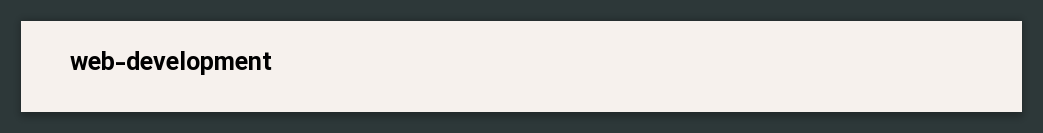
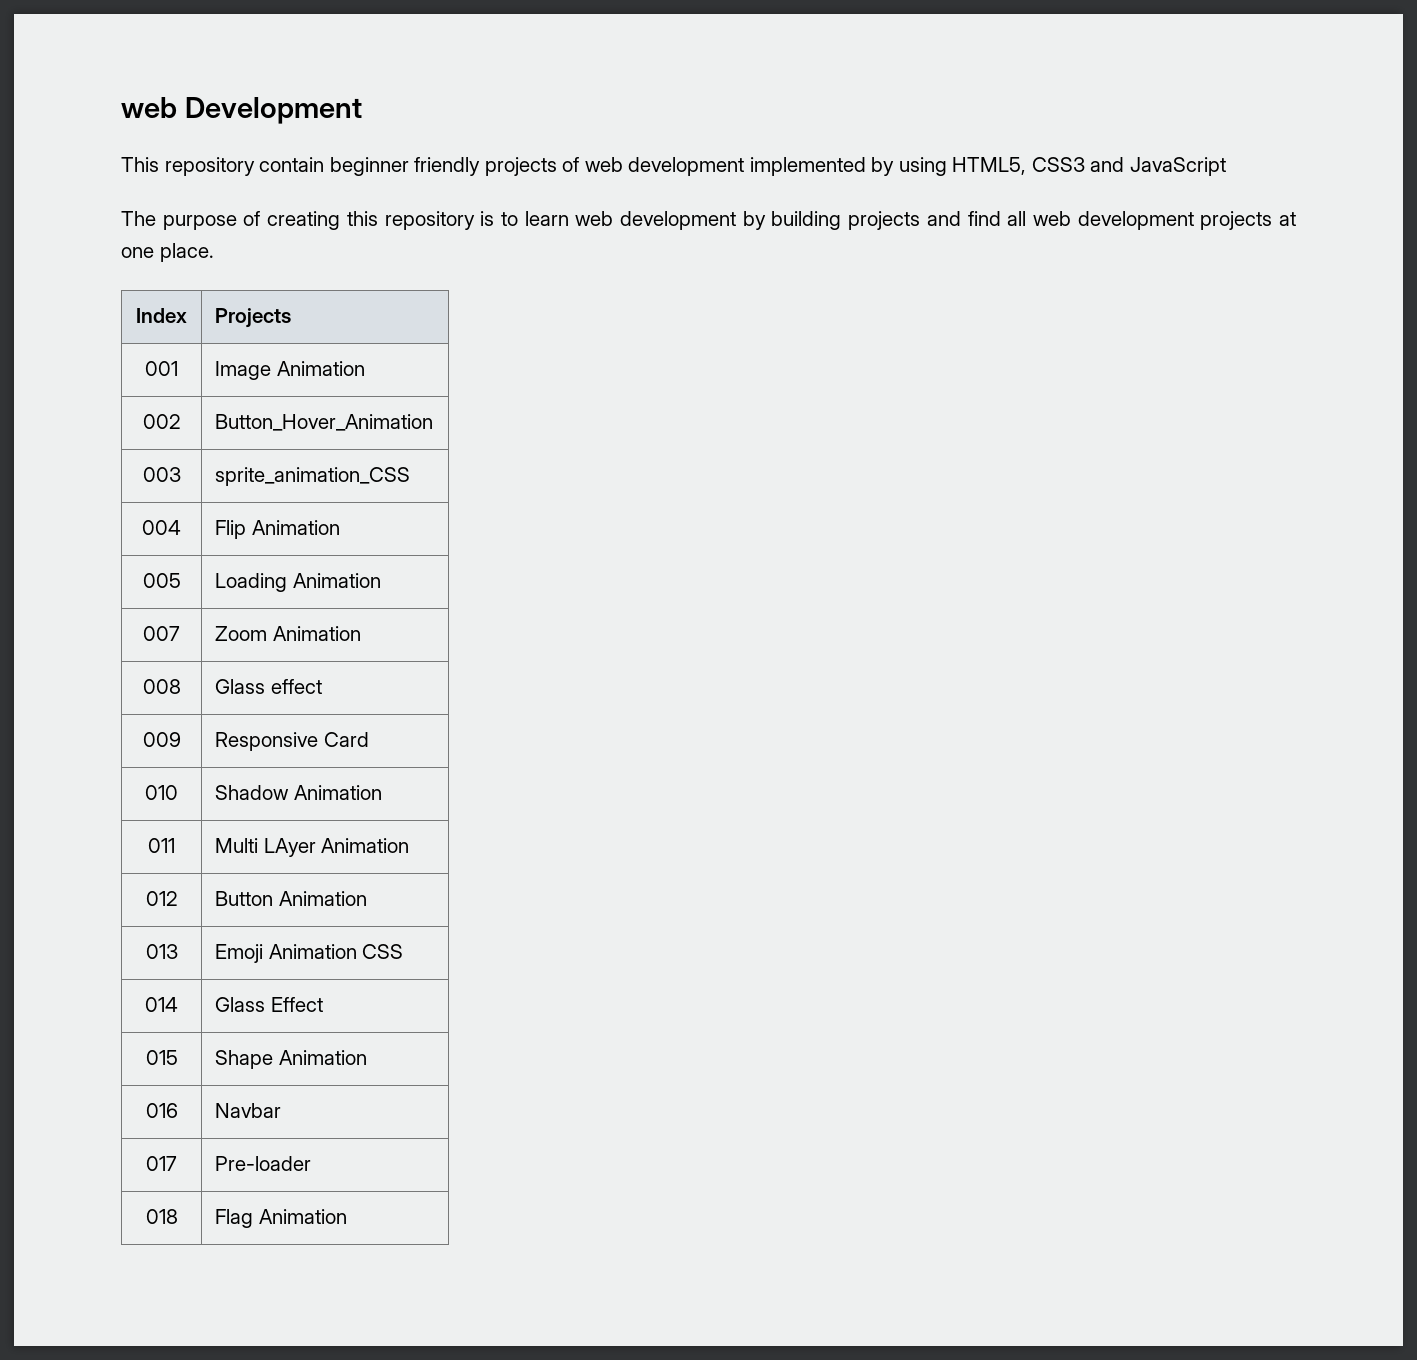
[70,51,272,75] web-development -> [121,97,362,124] [121,157,1227,176] [121,211,1297,230] [121,243,214,262] [136,308,187,323] [215,308,292,328] [145,361,178,376] [215,361,365,380] [142,414,181,429] [215,414,434,431] [142,467,181,482] [215,467,411,486] [142,520,181,535] [215,520,340,539] [142,573,181,588] [215,573,381,592] [143,626,180,641] [215,626,361,641] [142,679,181,694] [215,679,322,694] [142,732,181,747] [215,732,369,751] [145,785,178,800] [215,785,382,800] [148,838,175,853] [215,838,410,857] [145,891,178,906] [215,891,367,906] [145,944,178,959] [215,944,404,963] [145,997,178,1012] [215,997,323,1012] [145,1050,178,1065] [215,1050,367,1069] [145,1103,178,1118] [215,1103,282,1118] [146,1156,177,1171] [215,1156,312,1171] [145,1209,178,1224] [215,1209,347,1228] web Development // This repository contain beginner friendly projects of web development implemented by using HTML5, CSS3 and JavaScript // The purpose of creating this repository is to learn web development by building projects and find all web development projects at one place. // Index | Projects // 001 | Image Animation // 002 | Button_Hover_Animation // 003 | sprite_animation_CSS // 004 | Flip Animation // 005 | Loading Animation // 007 | Zoom Animation // 008 | Glass effect // 009 | Responsive Card // 010 | Shadow Animation // 011 | Multi LAyer Animation // 012 | Button Animation // 013 | Emoji Animation CSS // 014 | Glass Effect // 015 | Shape Animation // 016 | Navbar // 017 | Pre-loader // 018 | Flag Animation

